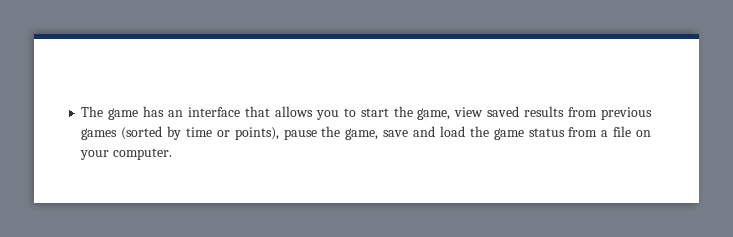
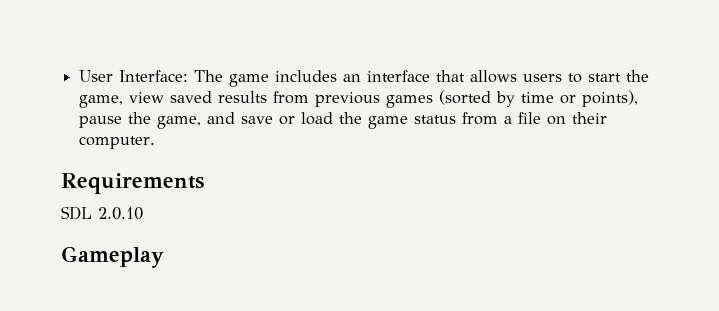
(81, 111) none -> [79,70,189,82] User Interface:
[143,106,165,117] has -> [275,70,338,82] includes
[315,110,339,120] you -> [523,74,563,82] users
[383,126,436,137] save and -> [207,112,296,125] and save or
[80,150,110,160] your -> [572,112,608,124] their
(173, 154) none -> [61,173,204,194] [61,206,143,220] [61,246,164,268] // Requirements // SDL 2.0.10 // Gameplay

